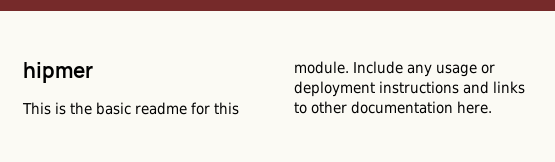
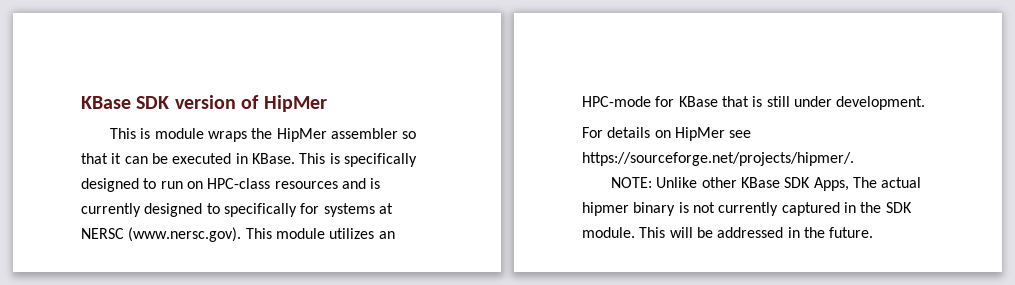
[23,62,93,83] [22,102,239,115] [294,61,495,77] [294,81,525,97] [294,101,492,114] hipmer // This is the basic readme for this module. Include any usage or deployment instructions and links to other documentation here. -> [81,95,327,112] [110,128,417,142] [81,153,417,167] [81,178,381,192] [81,203,393,217] [81,227,395,242] [582,96,926,110] [582,127,752,141] [582,152,854,166] [611,177,922,191] [582,202,912,216] [582,227,874,238] KBase SDK version of HipMer // This is module wraps the HipMer assembler so that it can be executed in KBase. This is specifically designed to run on HPC-class resources and is currently designed to specifically for systems at NERSC (www.nersc.gov). This module utilizes an HPC-mode for KBase that is still under development. // For details on HipMer see https://sourceforge.net/projects/hipmer/. // NOTE: Unlike other KBase SDK Apps, The actual hipmer binary is not currently captured in the SDK module. This will be addressed in the future.

